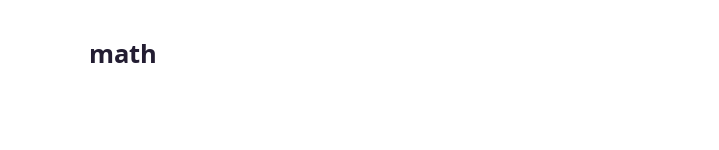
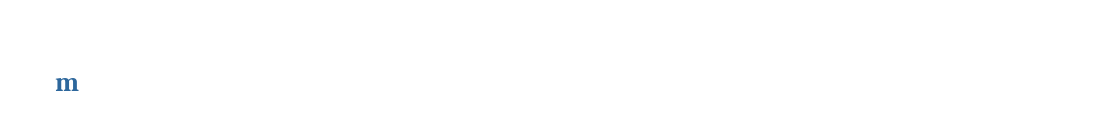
[89,44,157,63] math -> [55,78,79,91] m

